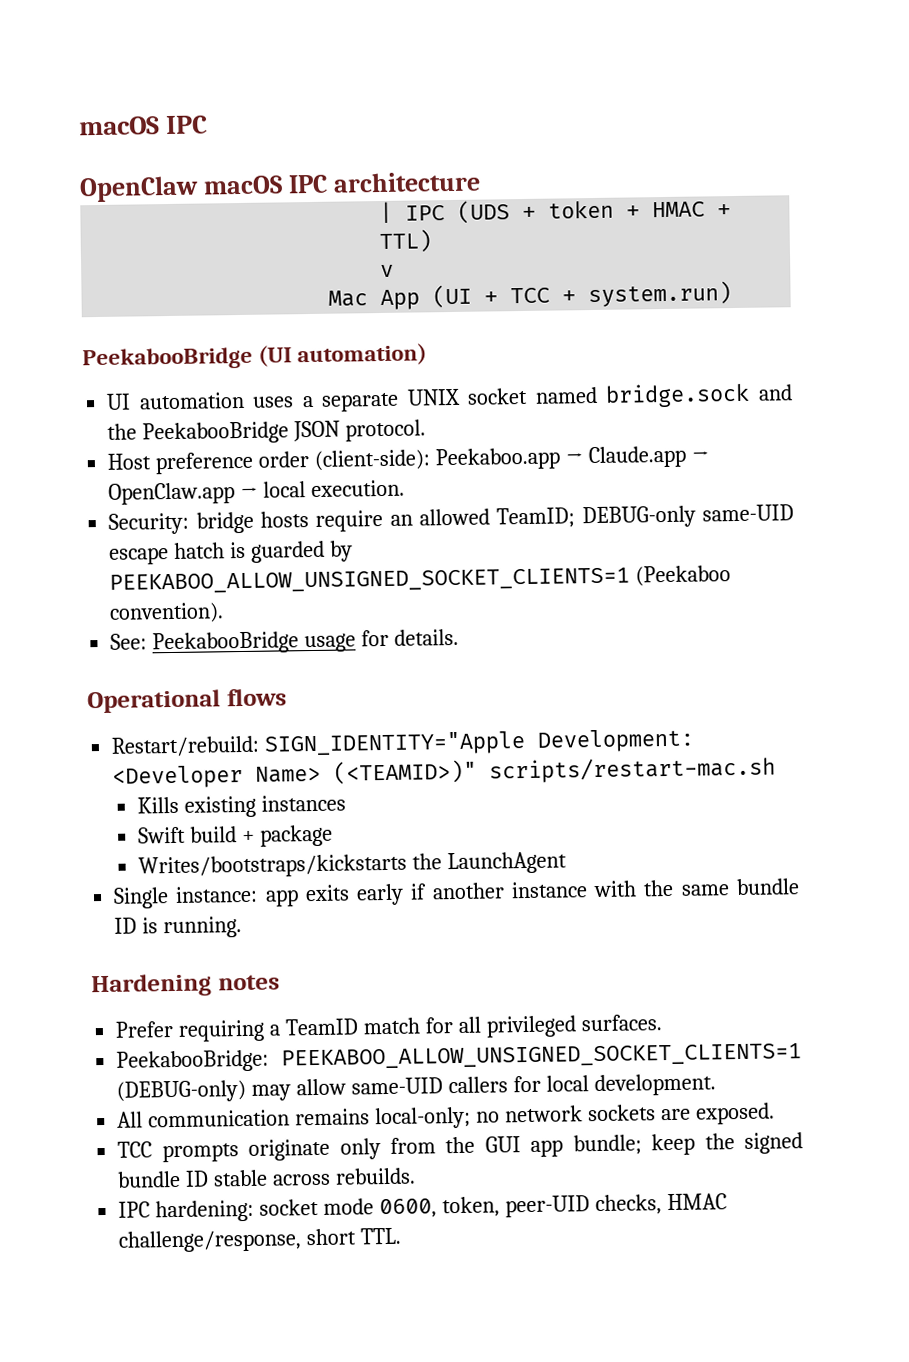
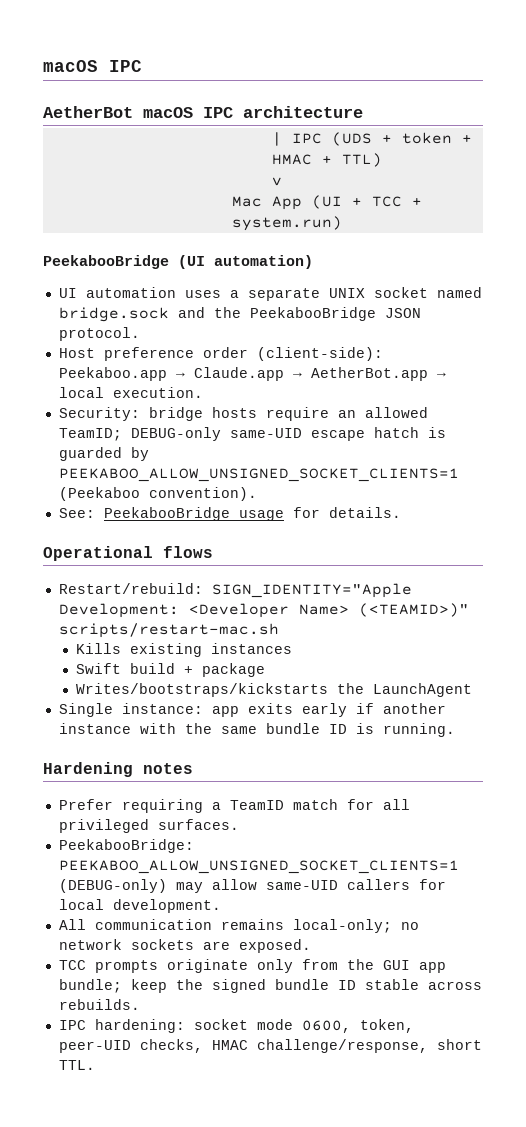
[79,175,199,203] OpenClaw -> [43,106,133,118] AetherBot
[108,482,236,505] OpenClaw.app -> [310,367,428,381] AetherBot.app

